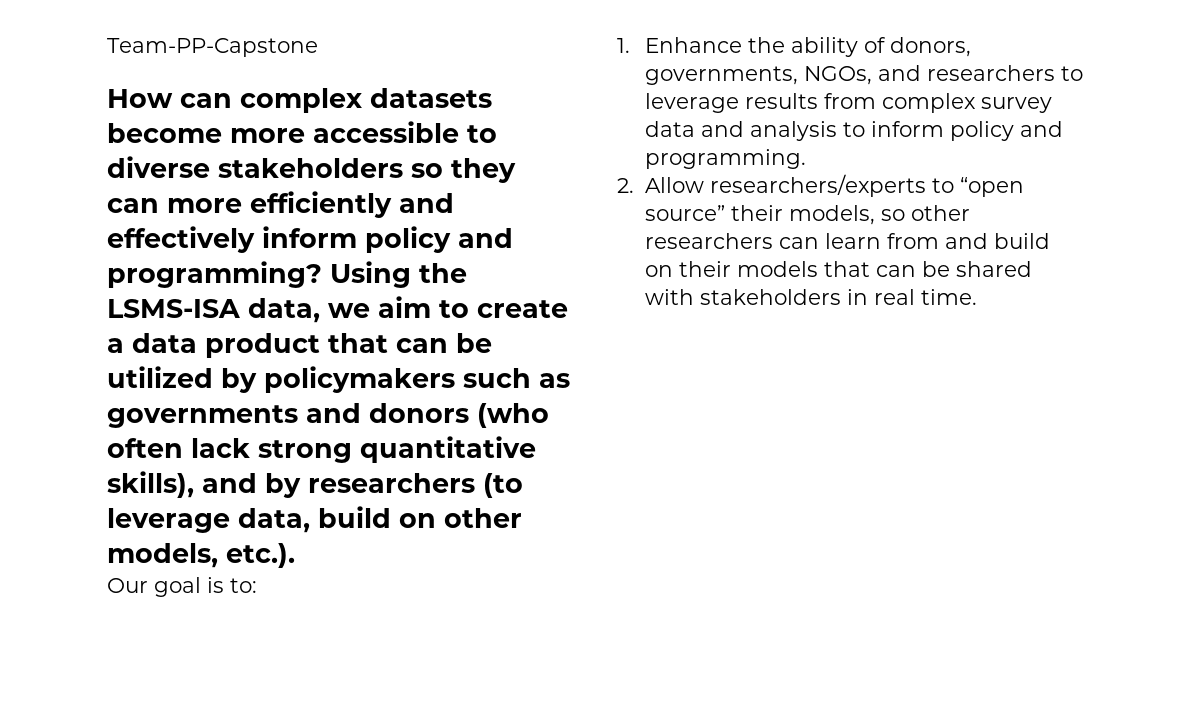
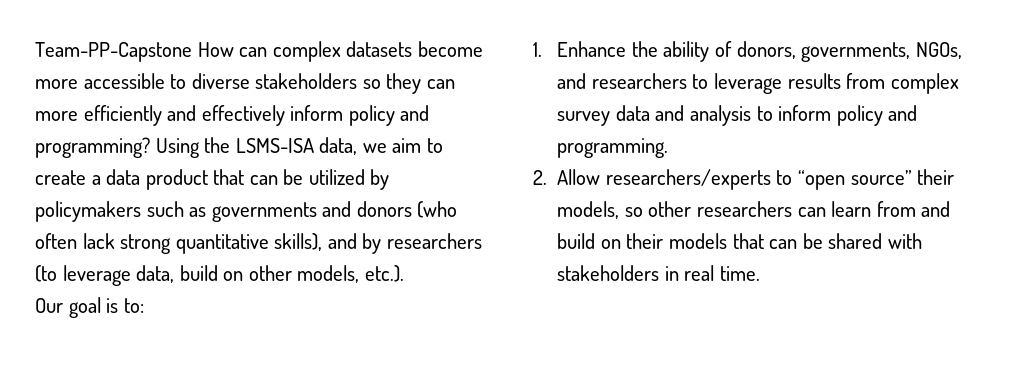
(318, 47) // -> (192, 52) none

